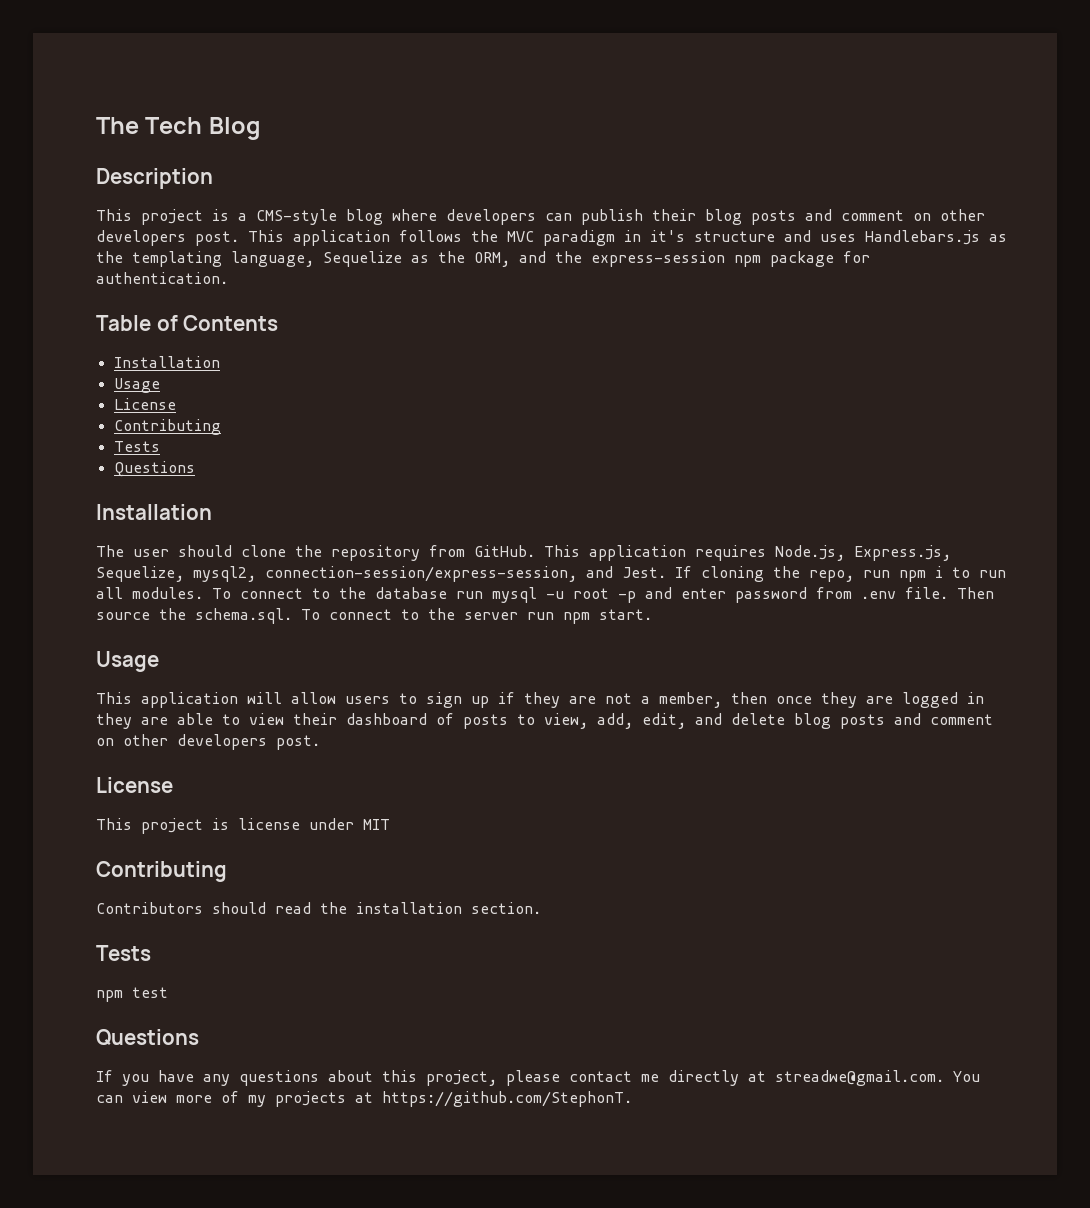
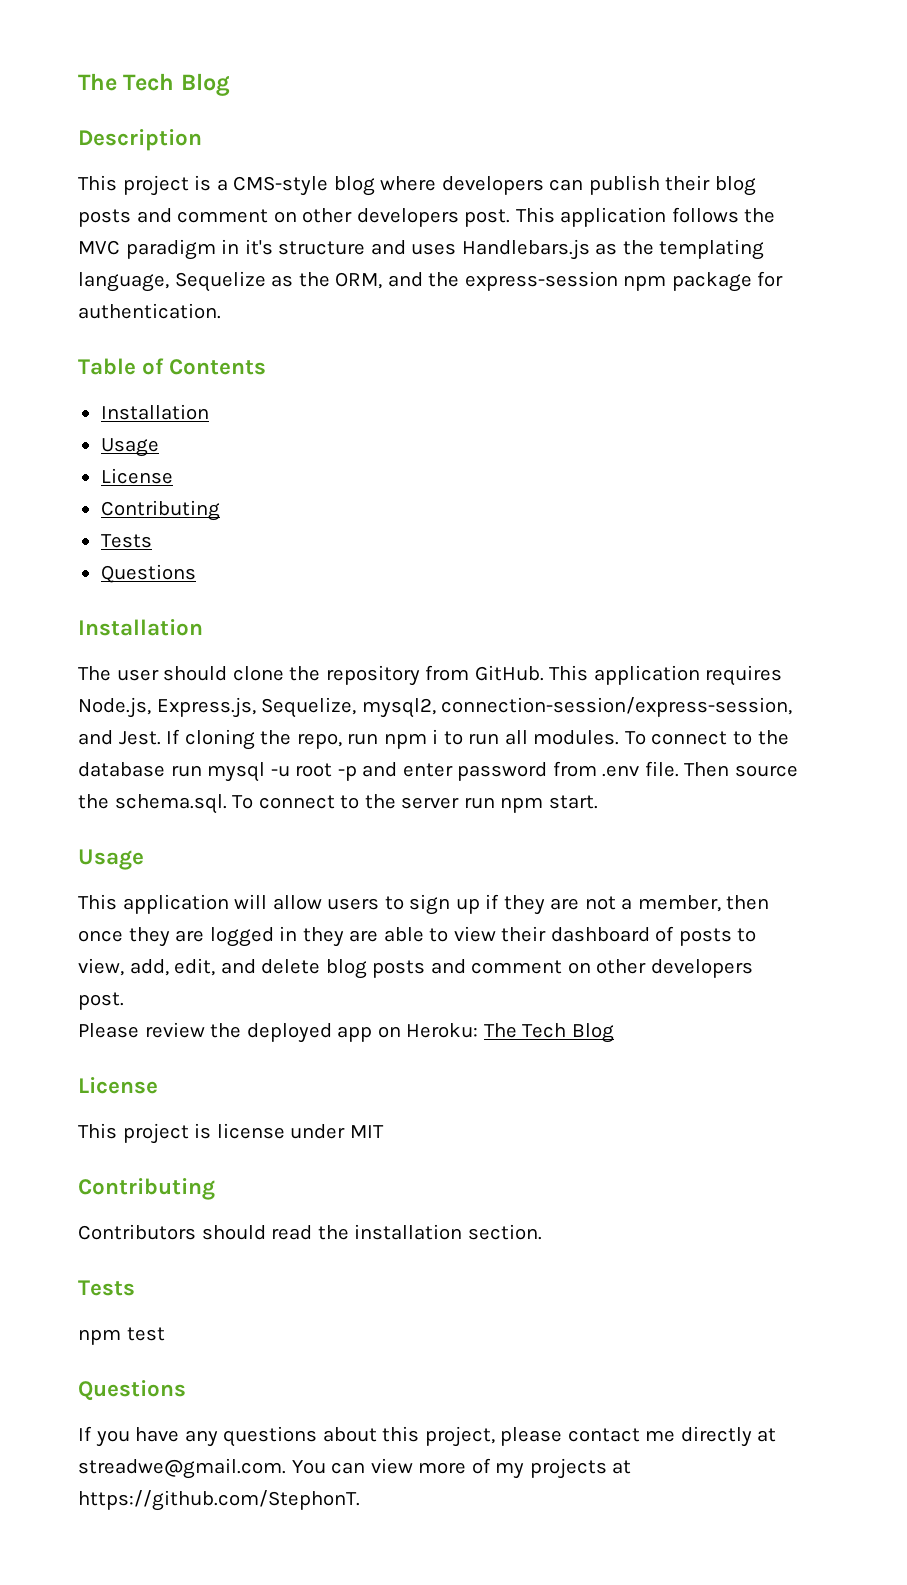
(320, 742) none -> [78,1022,614,1043] // Please review the deployed app on Heroku: The Tech Blog

